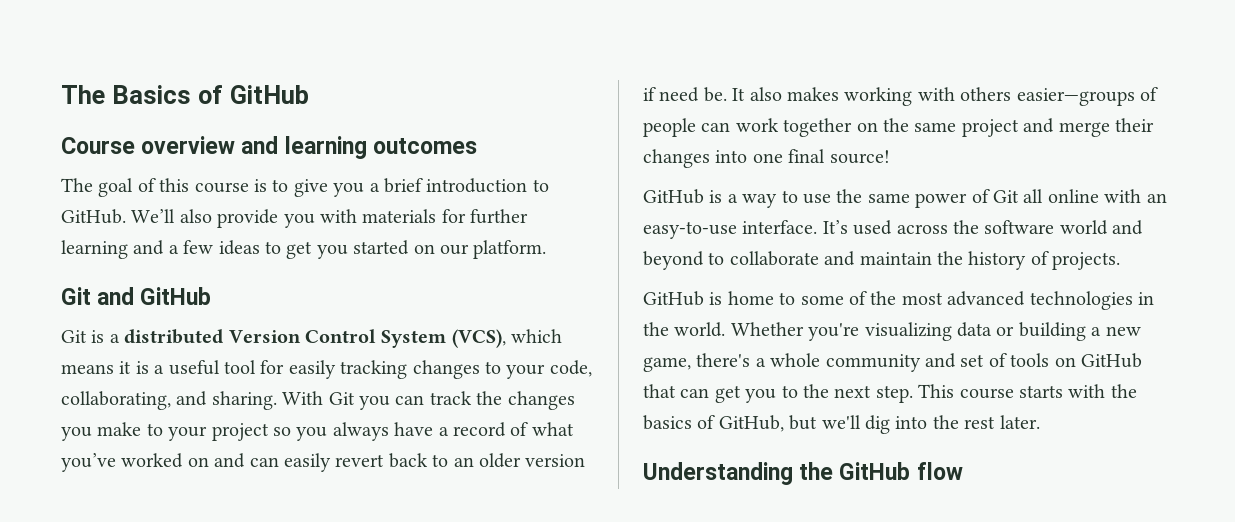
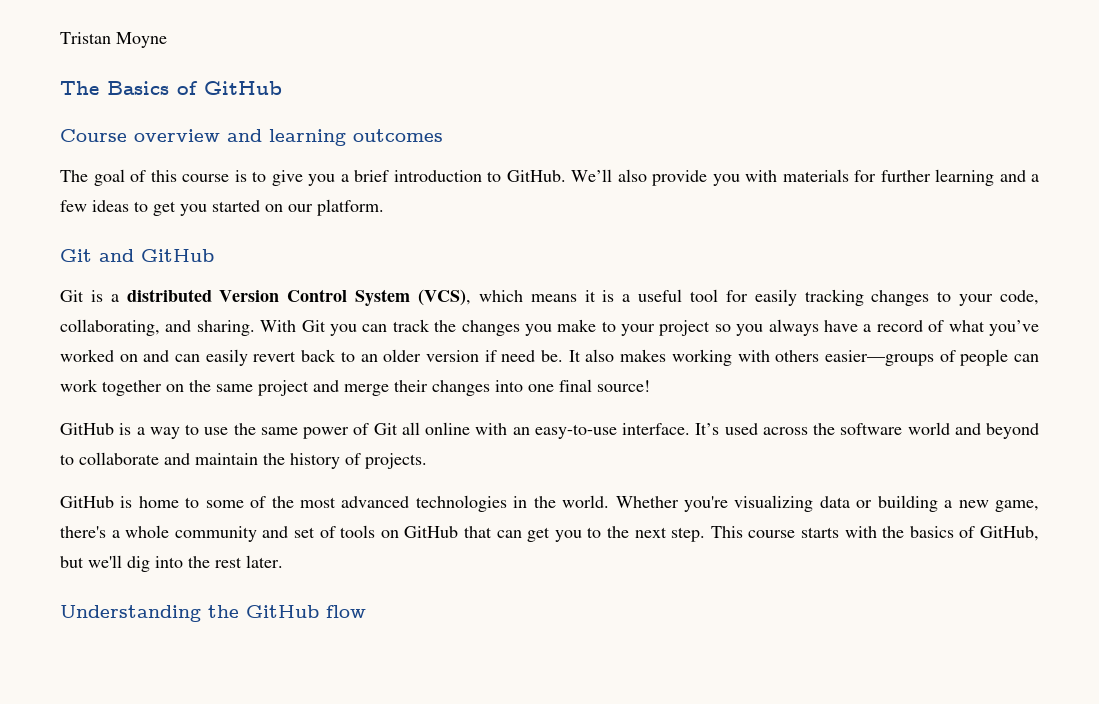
(61, 94) none -> [60,32,167,48] Tristan Moyne //

